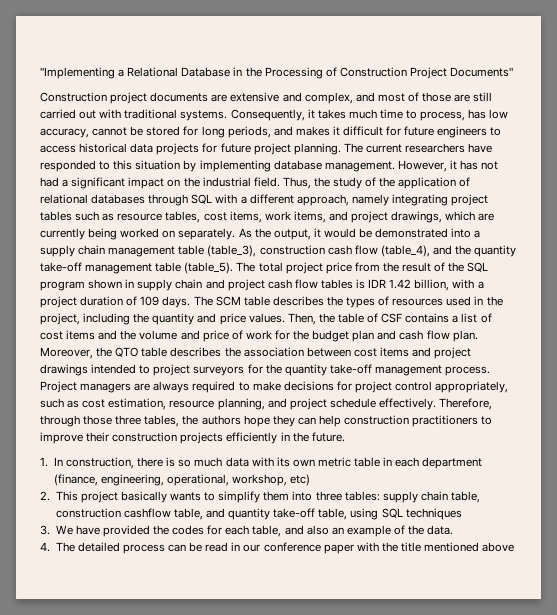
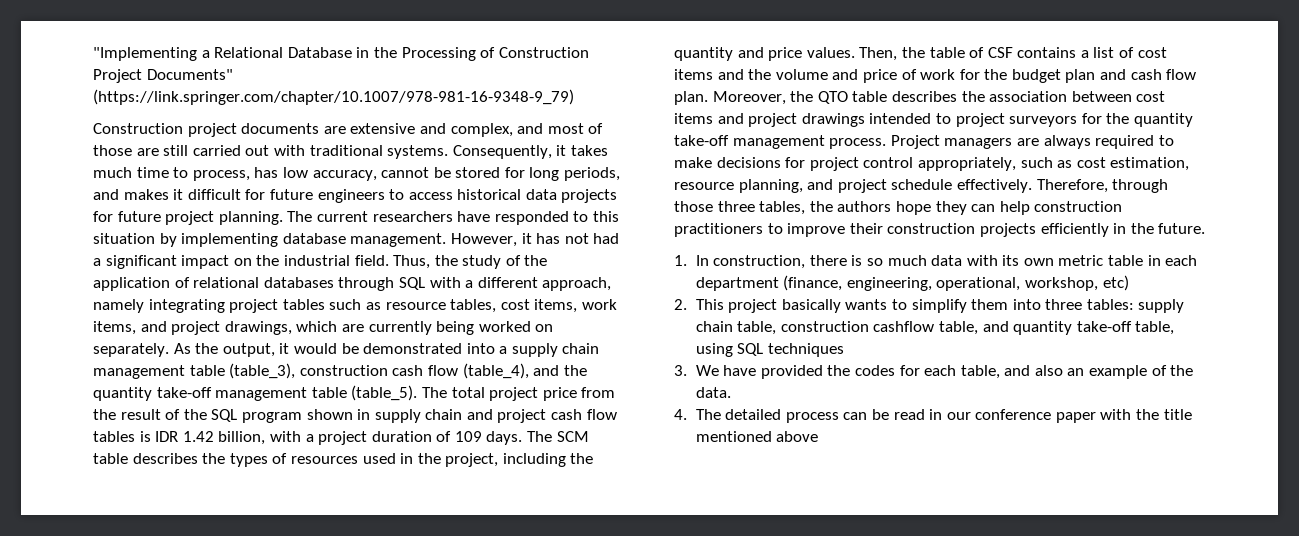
(514, 72) none -> [93,89,574,105] (https://link.springer.com/chapter/10.1007/978-981-16-9348-9_79)

